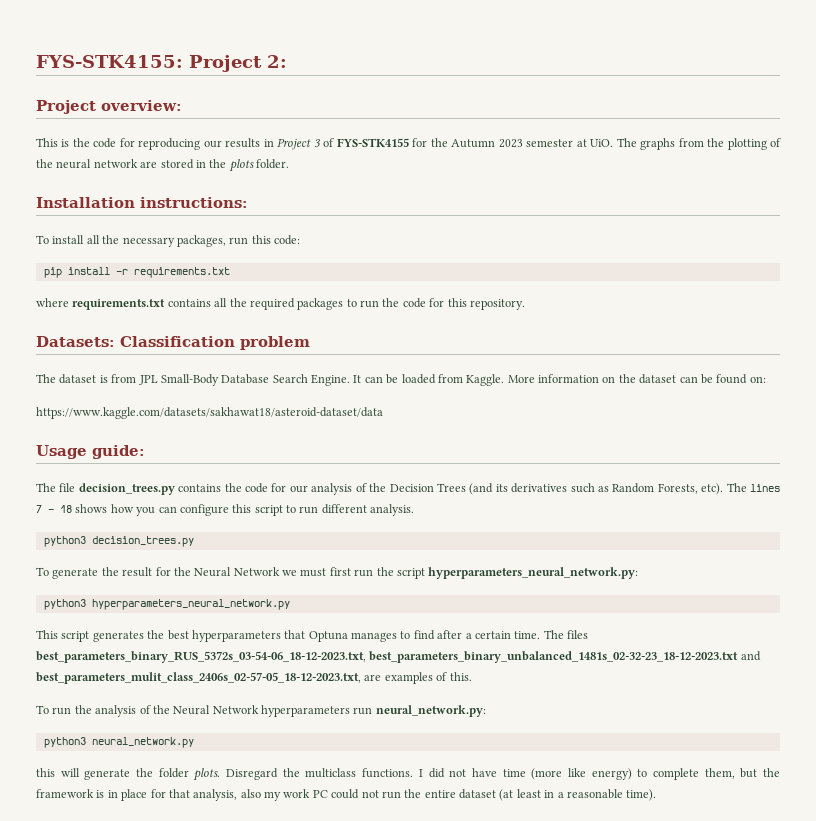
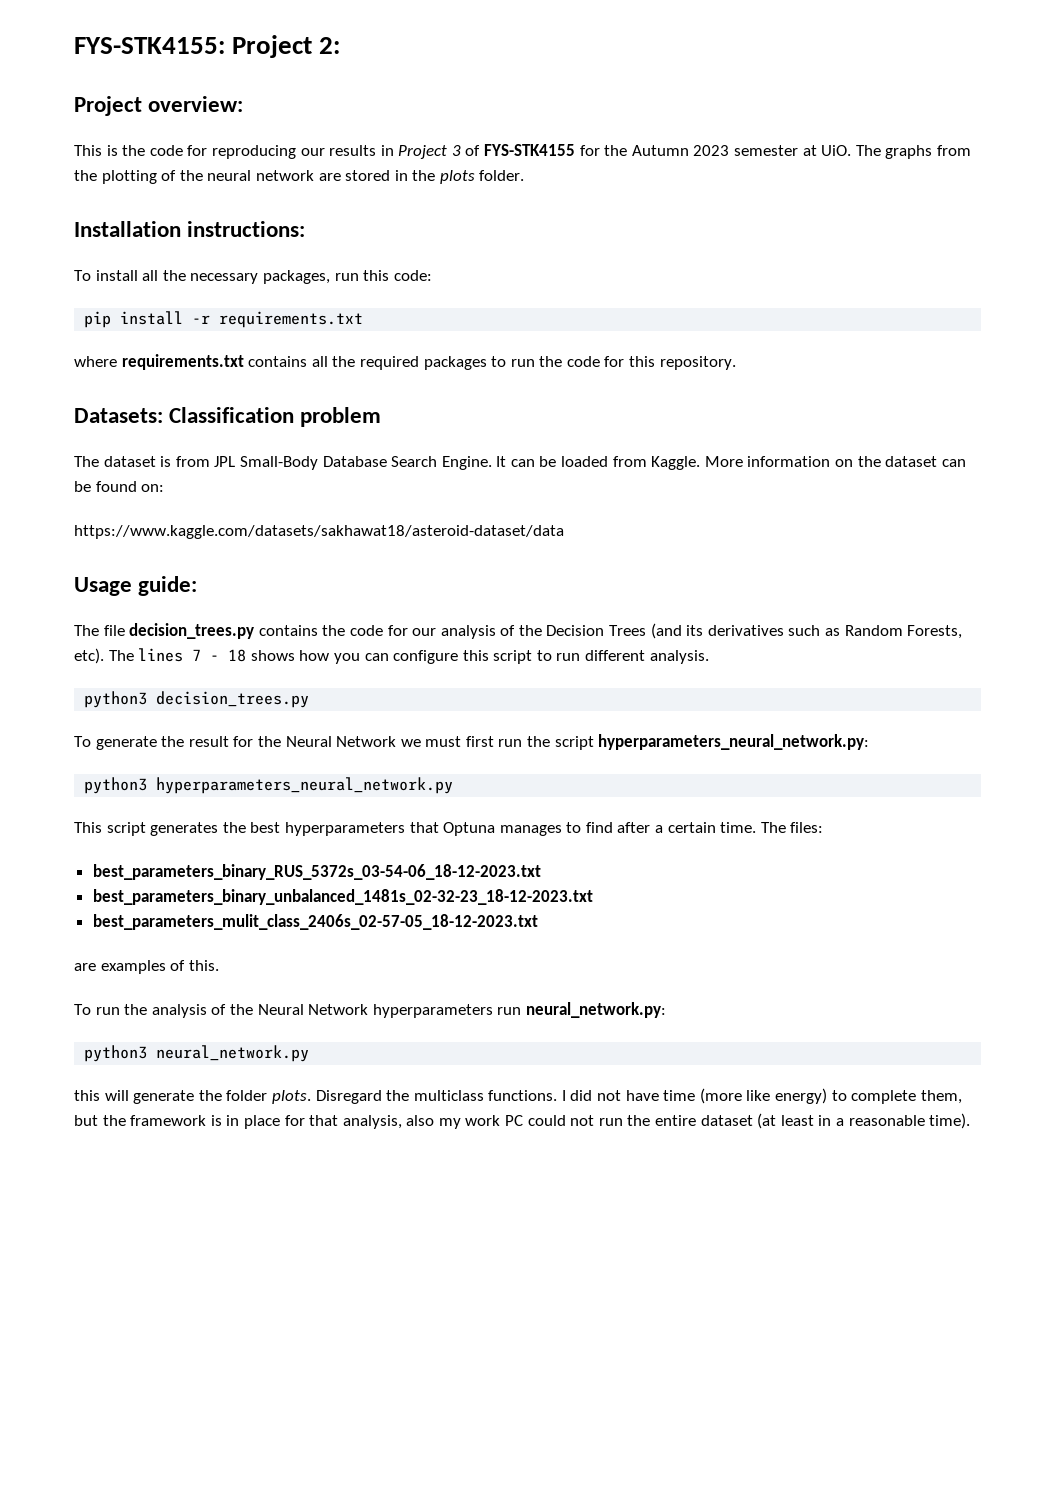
[567,630,588,639] [36,651,366,663] files best_parameters_binary_RUS_5372s_03-54-06_18-12-2023.txt, -> [790,822,824,833] [92,864,541,880] files: // best_parameters_binary_RUS_5372s_03-54-06_18-12-2023.txt //
[740,651,761,661] [36,672,361,684] and best_parameters_mulit_class_2406s_02-57-05_18-12-2023.txt, -> [92,914,538,930] // best_parameters_mulit_class_2406s_02-57-05_18-12-2023.txt //

